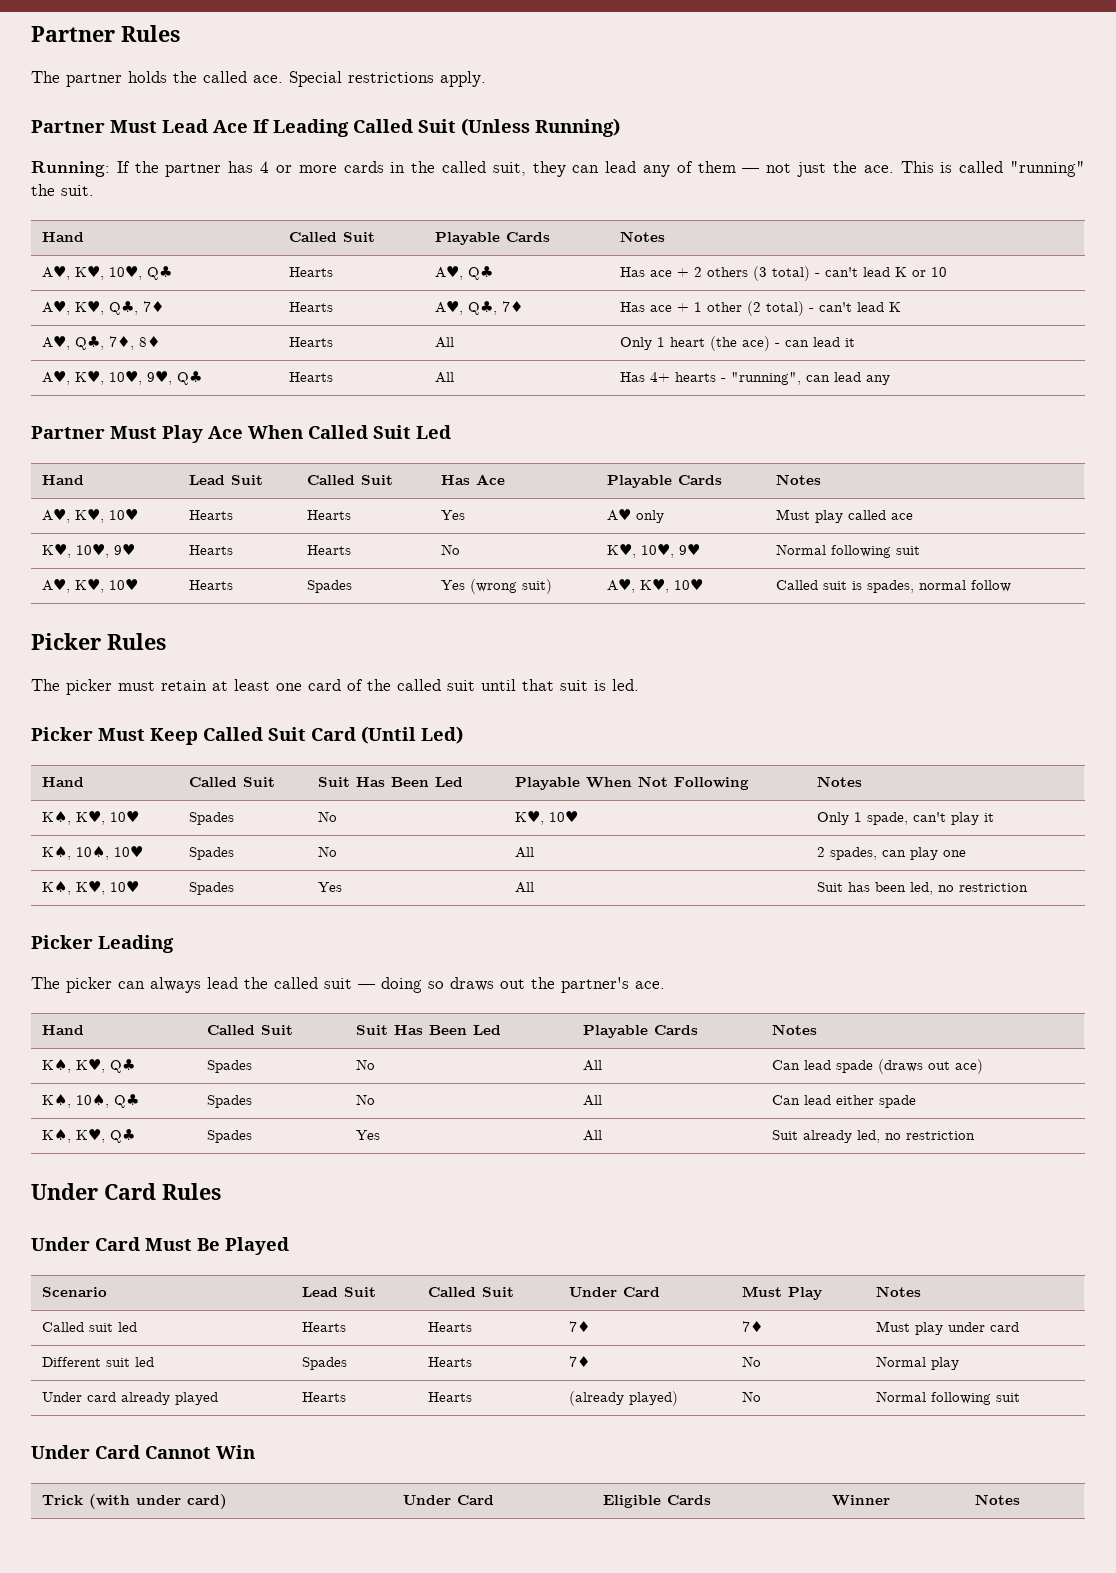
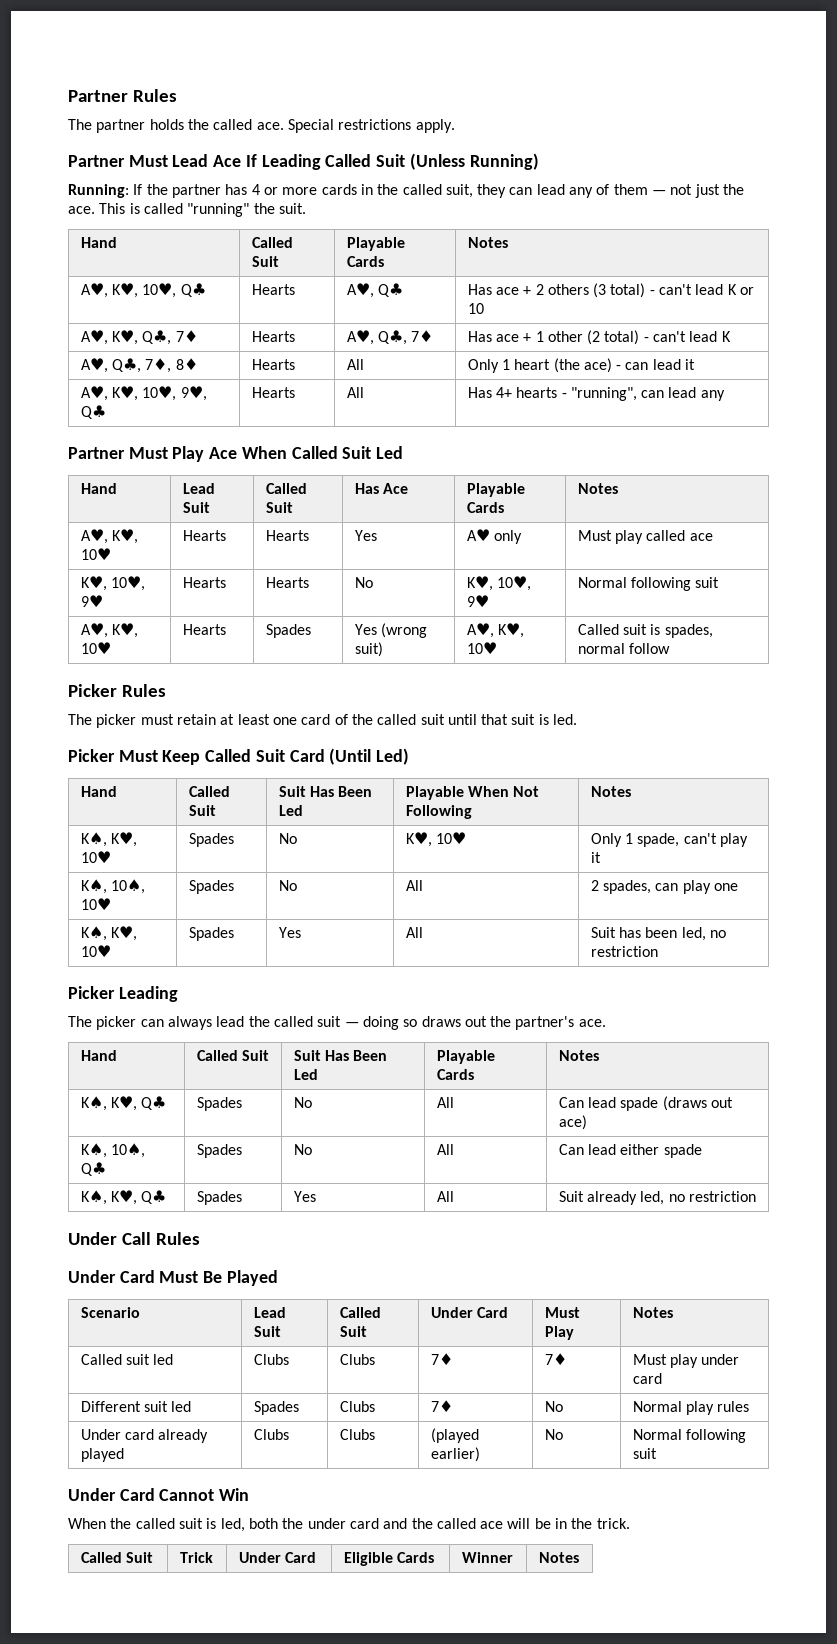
[104,1183,156,1200] Card -> [121,1232,151,1245] Call
[302,1322,347,1332] [428,1322,473,1332] Hearts | Hearts -> [253,1354,289,1365] [339,1354,375,1365] Clubs | Clubs
[428,1357,473,1367] Hearts -> [339,1401,375,1412] Clubs
(960, 1363) none -> [717,1401,750,1412] rules
[302,1392,347,1402] [428,1392,473,1402] [569,1391,679,1406] Hearts | Hearts | (already played) -> [253,1429,289,1440] [339,1429,375,1440] [430,1428,479,1443] [430,1447,480,1462] Clubs | Clubs | (played earlier)
[42,1494,228,1509] // Trick (with under card) -> [68,1518,630,1532] [80,1552,153,1563] [179,1552,213,1563] // When the called suit is led, both the under card and the called ace will be in the trick. // Called Suit | Trick

